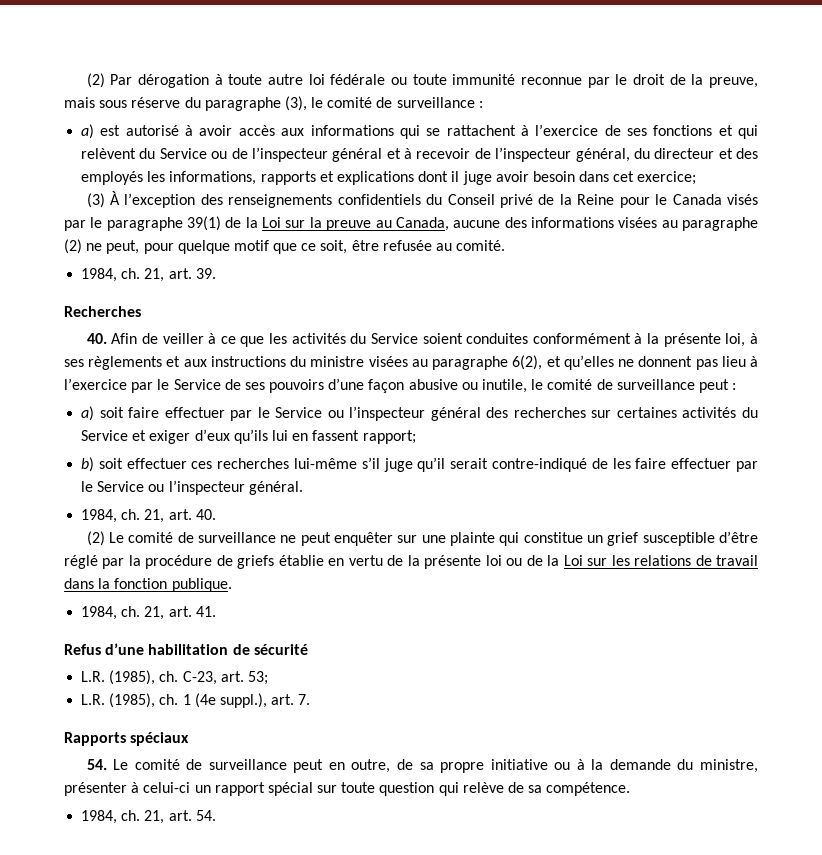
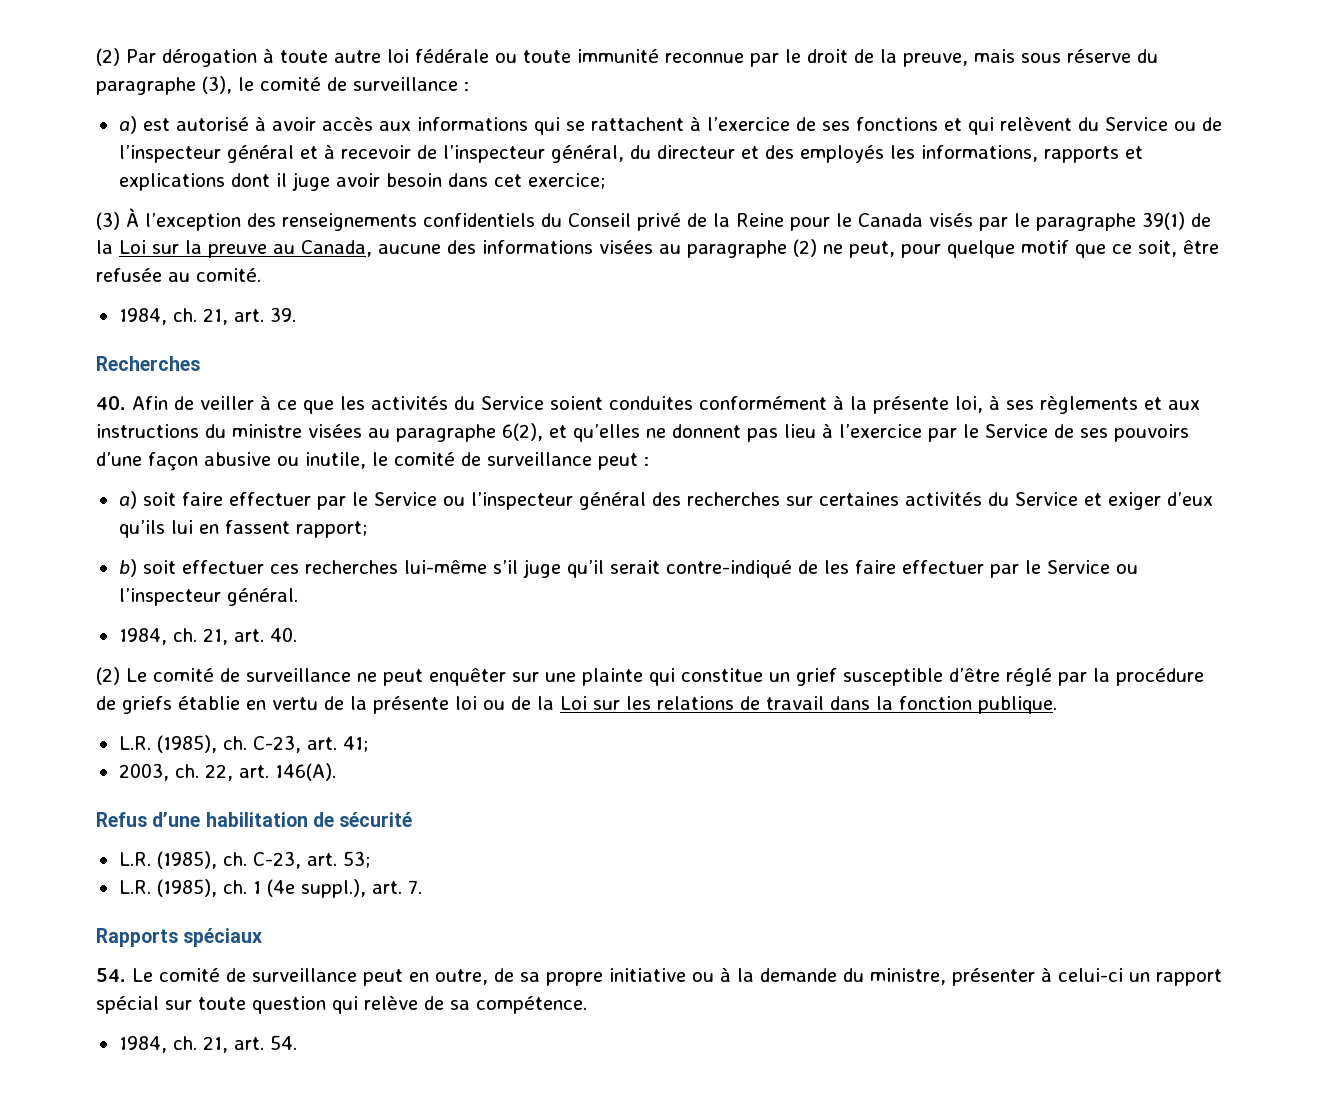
[81,606,216,620] 1984, ch. 21, art. 41. -> [118,735,368,753] [118,763,336,781] L.R. (1985), ch. C-23, art. 41; // 2003, ch. 22, art. 146(A).

